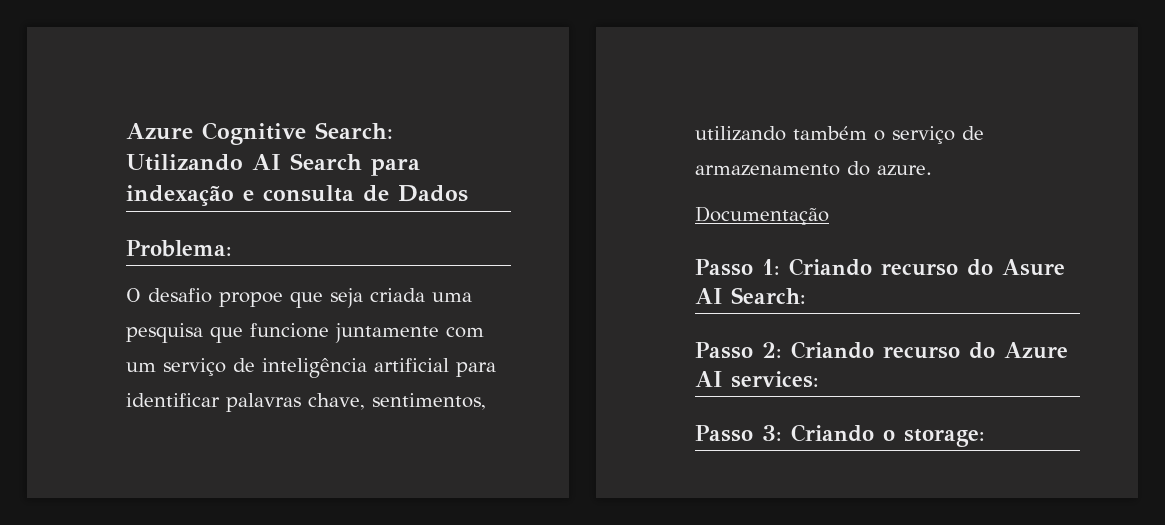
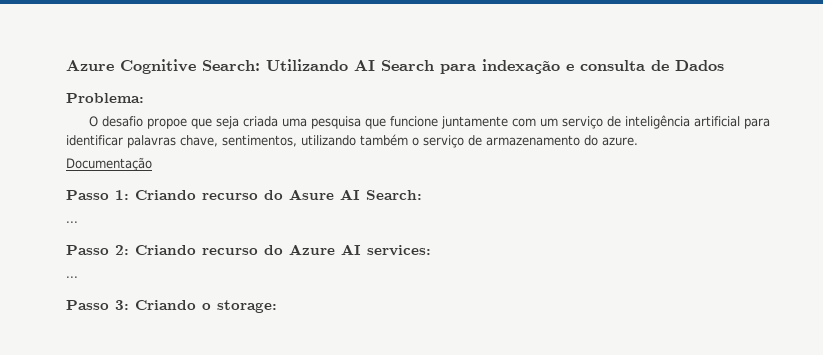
(806, 295) none -> [66,221,78,223] // ...
(819, 379) none -> [66,276,78,278] // ...

